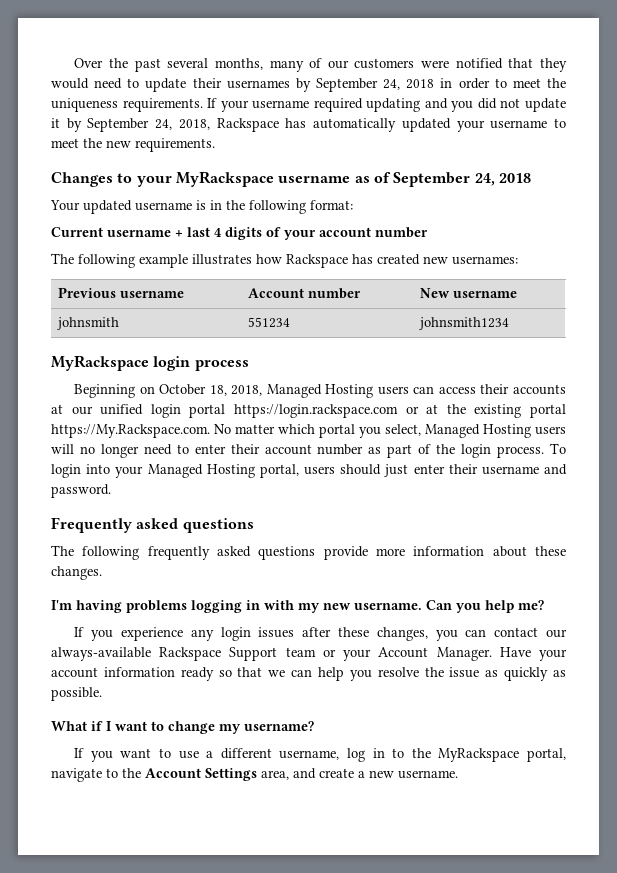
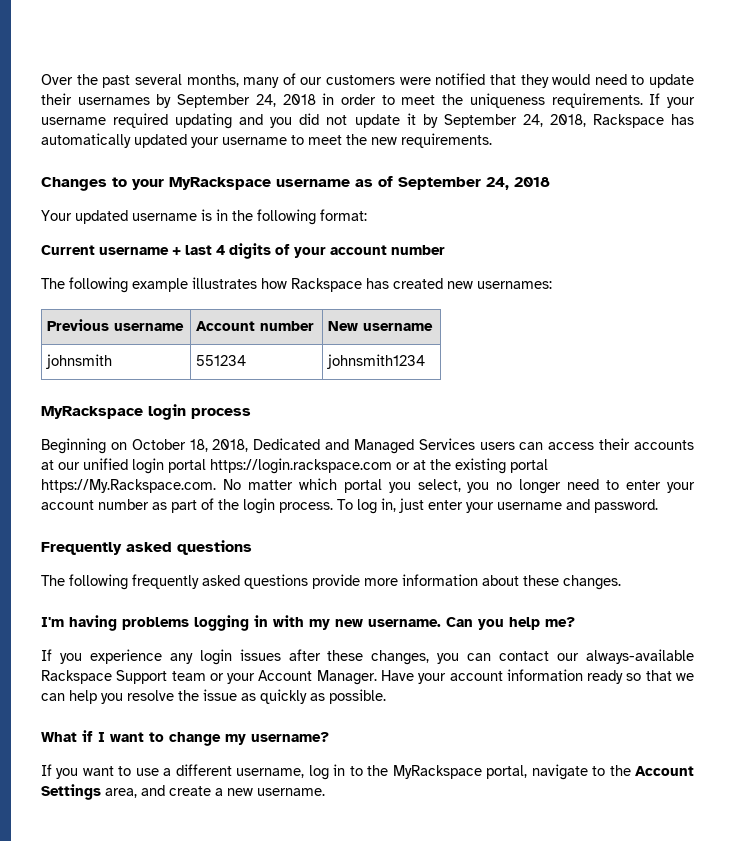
[266,384,374,398] Managed Hosting -> [253,438,475,454] Dedicated and Managed Services
[425,424,566,438] [51,444,74,454] Managed Hosting users will -> [467,482,490,493] you
[230,444,260,454] their -> [666,482,695,493] your
[51,464,382,478] login into your Managed Hosting portal, users should -> [357,498,396,514] log in,
[448,464,478,474] their -> [466,502,494,513] your

